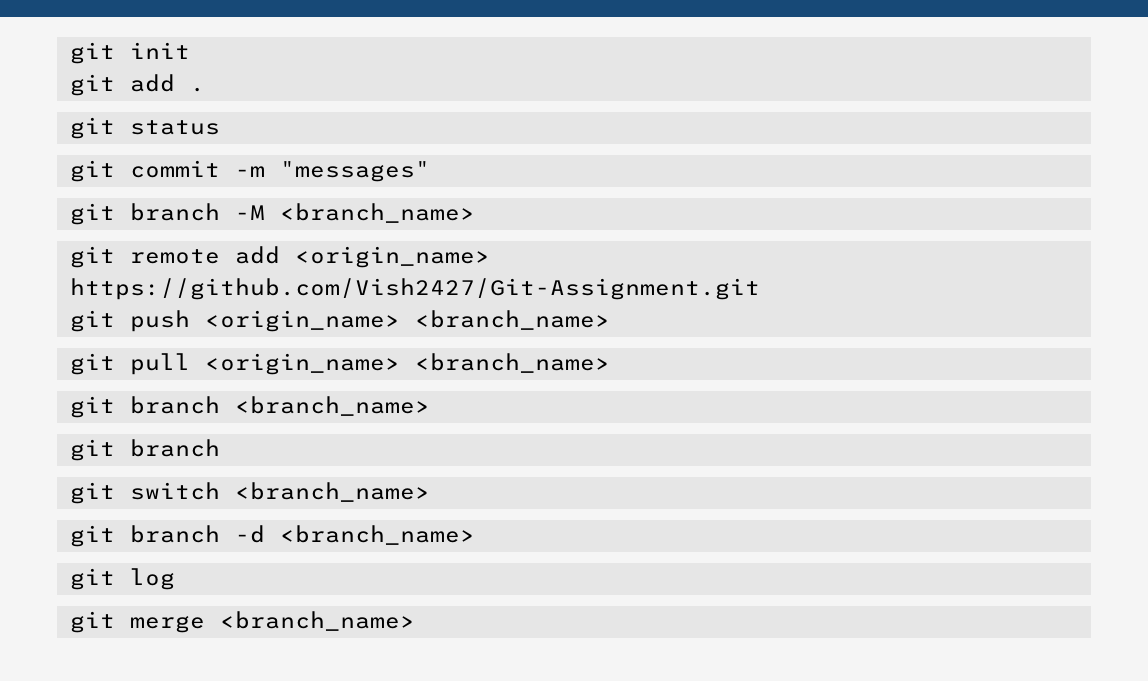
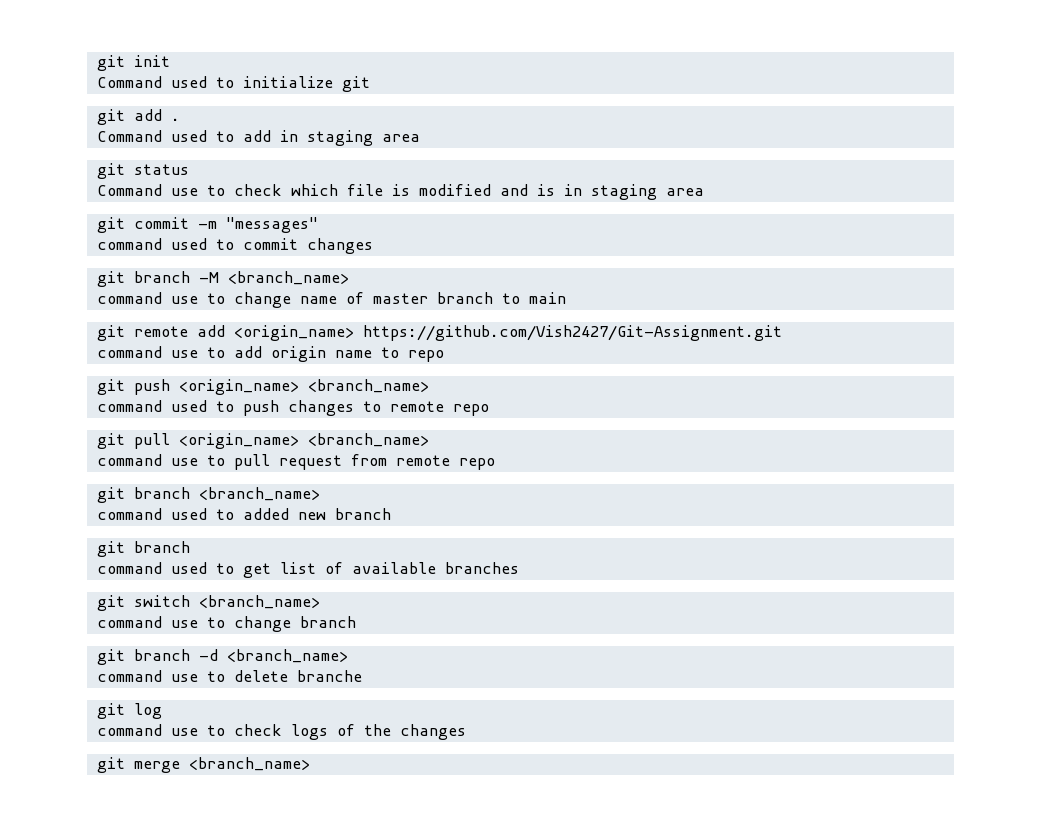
[69,74,205,96] [69,117,220,139] git add . // git status -> [96,76,370,92] [96,109,180,125] [96,130,420,146] [96,163,189,179] [96,184,704,200] Command used to initialize git // git add . // Command used to add in staging area // git status // Command use to check which file is modified and is in staging area
(430, 171) none -> [96,238,373,254] // command used to commit changes
(475, 213) none -> [96,292,566,308] // command use to change name of master branch to main
[69,310,610,332] [69,353,610,375] [69,396,430,418] [69,439,220,461] [69,482,430,504] [69,525,475,547] [69,568,175,590] git push <origin_name> <branch_name> // git pull <origin_name> <branch_name> // git branch <branch_name> // git branch // git switch <branch_name> // git branch -d <branch_name> // git log -> [96,346,444,362] [96,379,429,395] [96,400,489,416] [96,433,429,449] [96,454,495,470] [96,487,320,503] [96,508,391,520] [96,541,190,557] [96,562,519,578] [96,595,320,611] [96,616,356,632] [96,649,348,665] [96,670,362,682] [96,703,162,719] [96,724,466,740] command use to add origin name to repo // git push <origin_name> <branch_name> // command used to push changes to remote repo // git pull <origin_name> <branch_name> // command use to pull request from remote repo // git branch <branch_name> // command used to added new branch // git branch // command used to get list of available branches // git switch <branch_name> // command use to change branch // git branch -d <branch_name> // command use to delete branche // git log // command use to check logs of the changes

